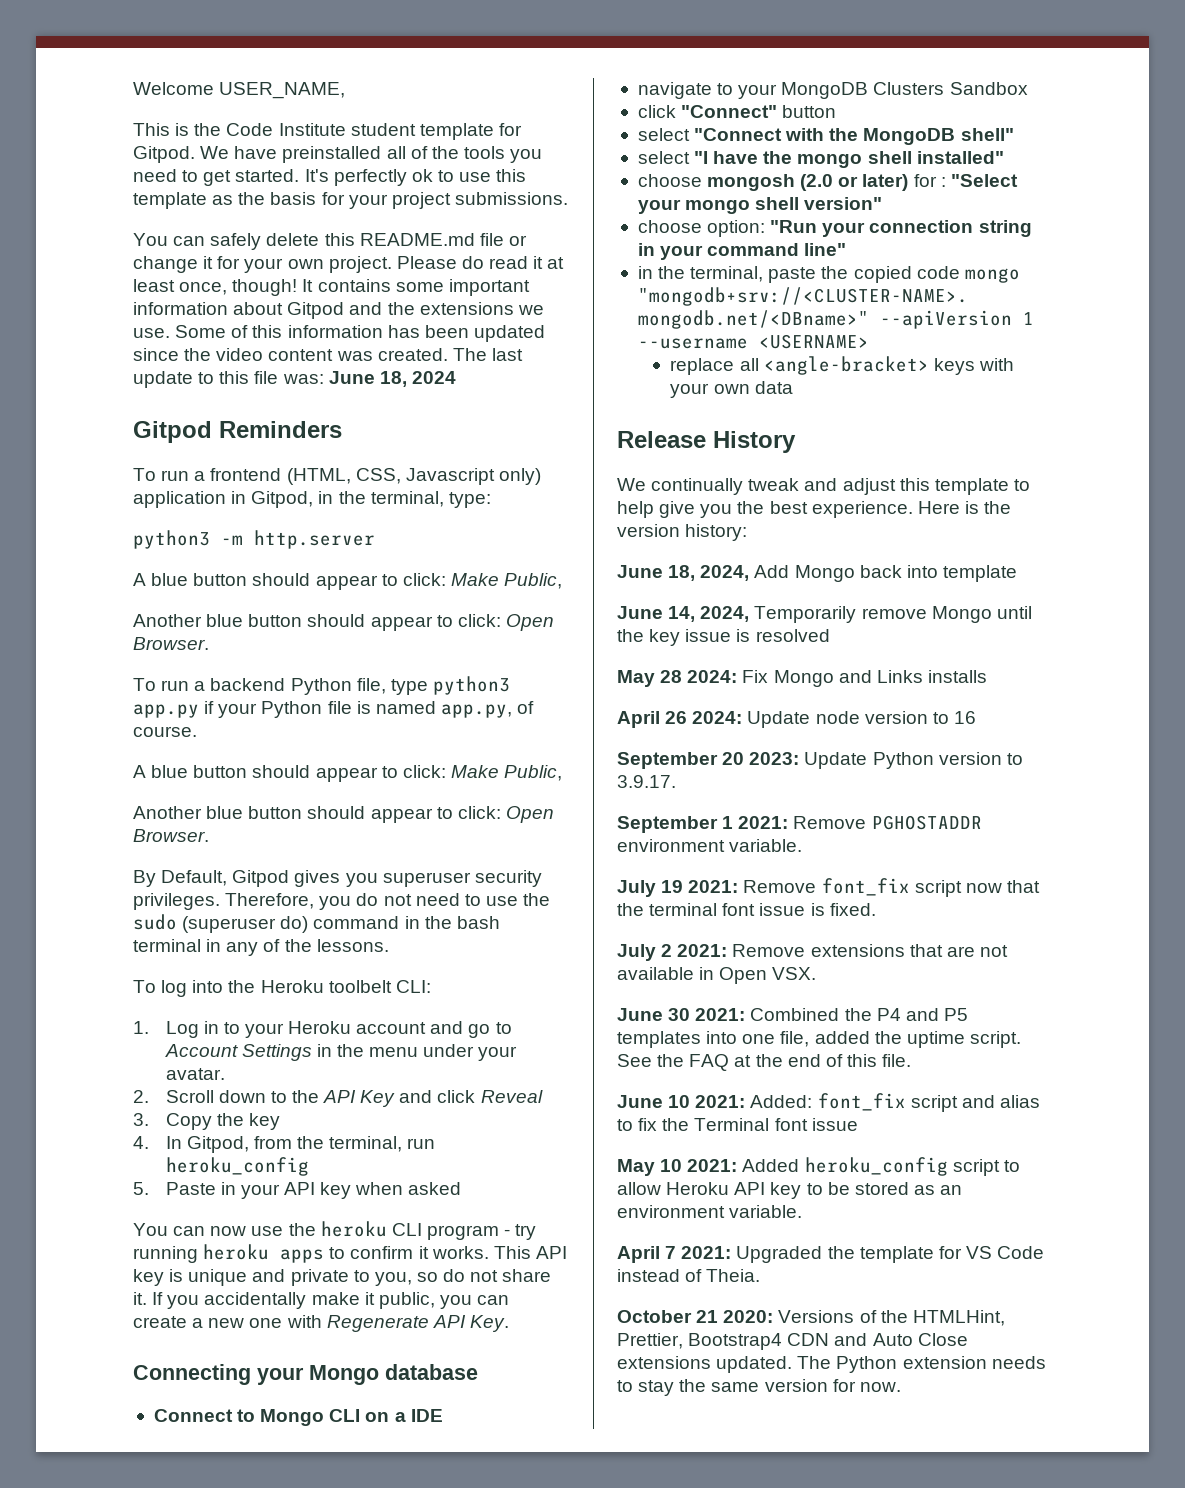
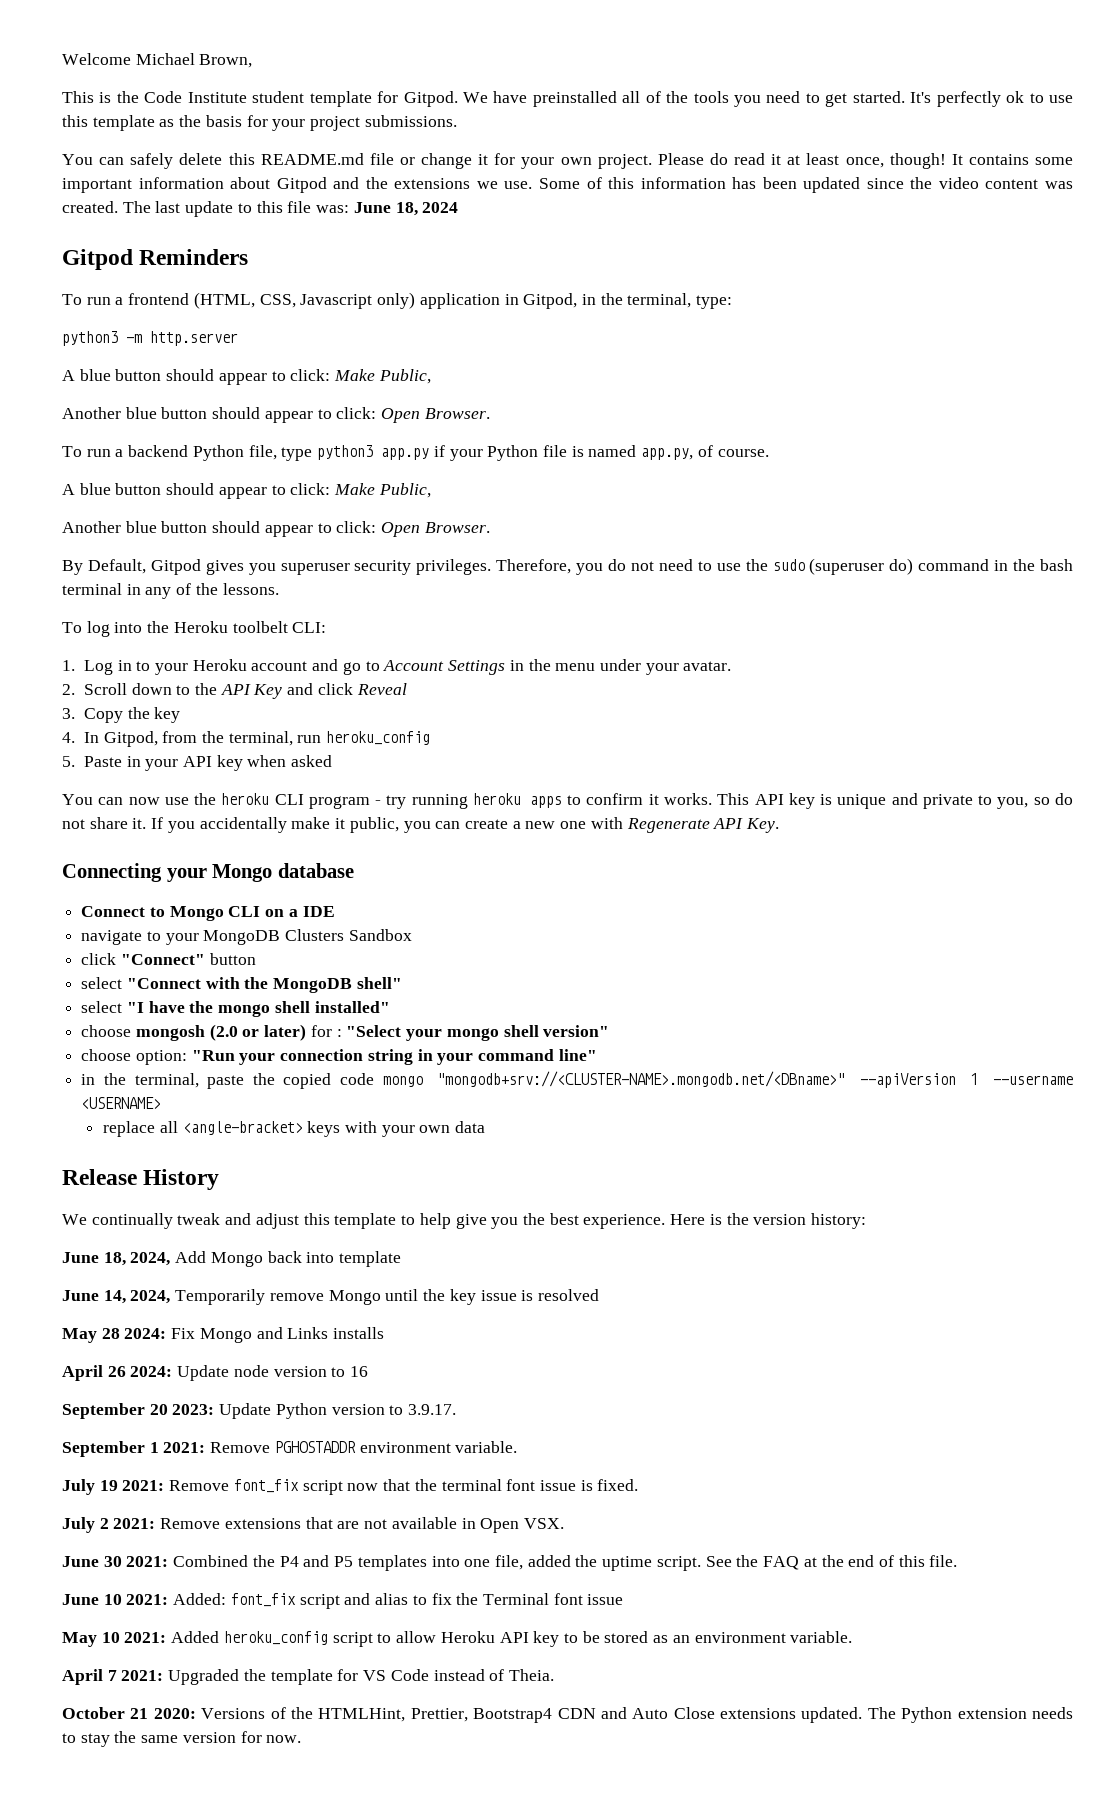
[219,82,346,99] USER_NAME, -> [135,53,253,68] Michael Brown,

